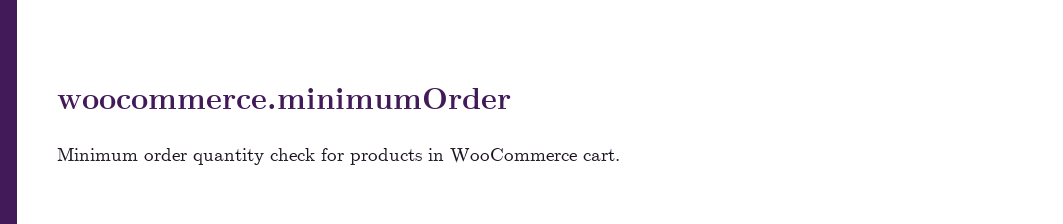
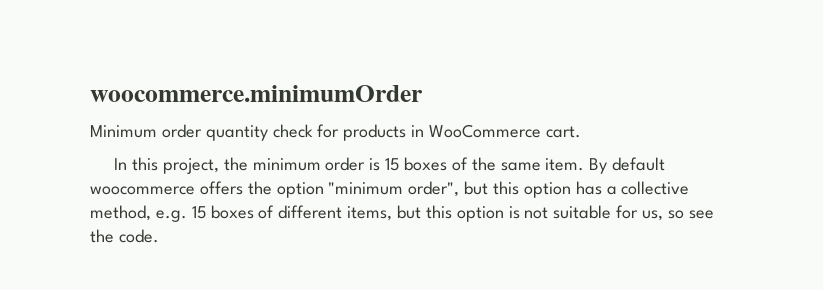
(620, 155) none -> [114,157,666,174] [90,181,690,198] [90,205,714,222] [90,229,159,243] // In this project, the minimum order is 15 boxes of the same item. By default woocommerce offers the option "minimum order", but this option has a collective method, e.g. 15 boxes of different items, but this option is not suitable for us, so see the code.

